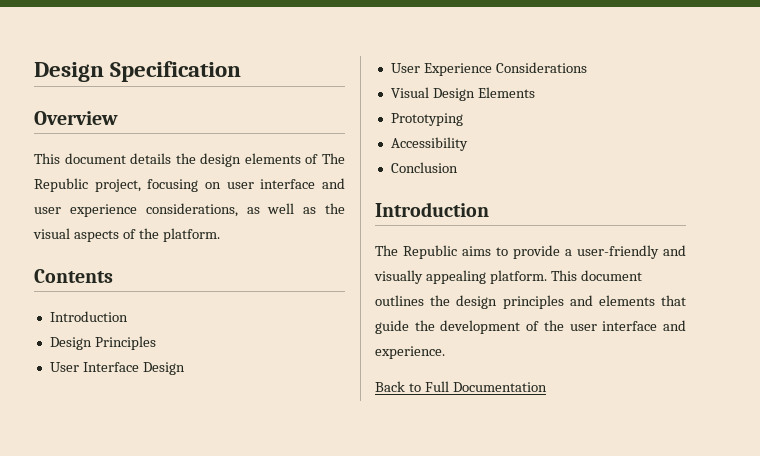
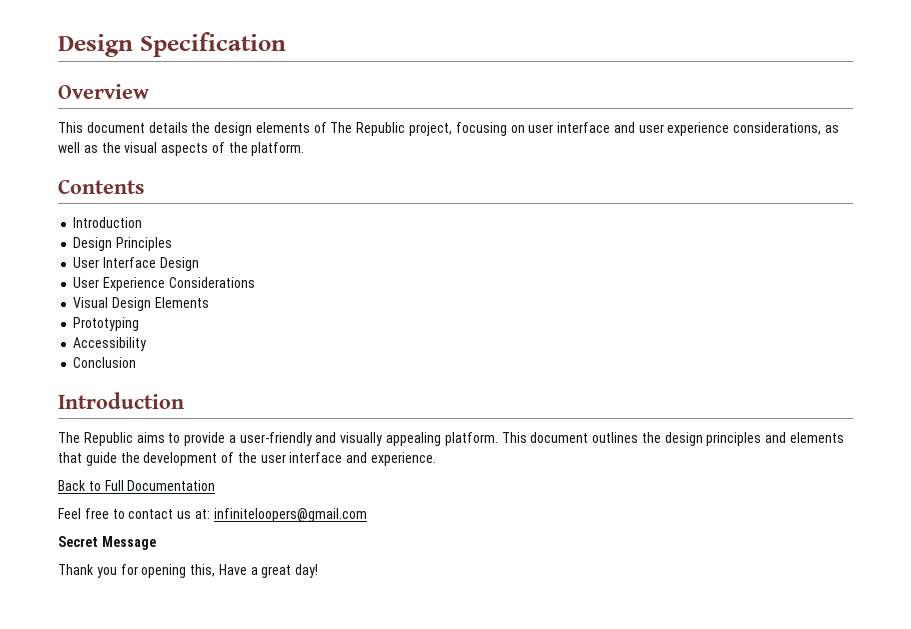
(547, 387) none -> [58,508,367,522] [58,536,156,550] [58,564,319,578] // Feel free to contact us at: infiniteloopers@gmail.com // Secret Message // Thank you for opening this, Have a great day!

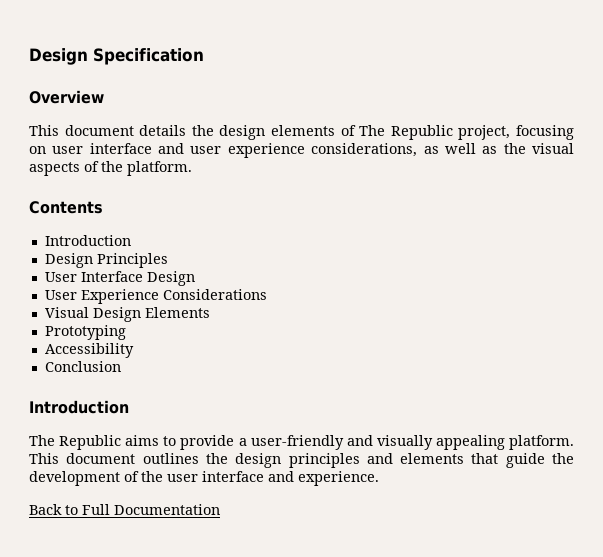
[58,508,367,522] [58,536,156,550] [58,564,319,578] // Feel free to contact us at: infiniteloopers@gmail.com // Secret Message // Thank you for opening this, Have a great day! -> (220, 509) none

